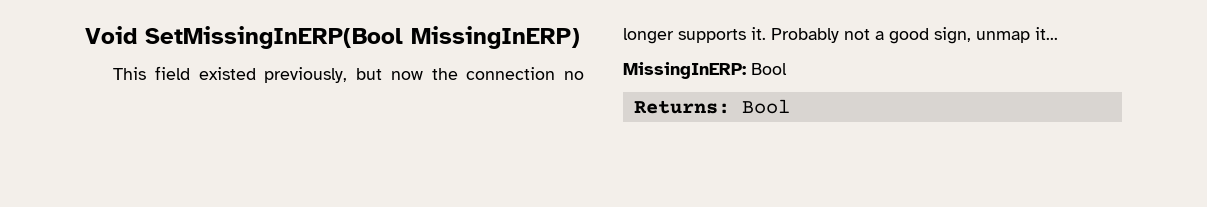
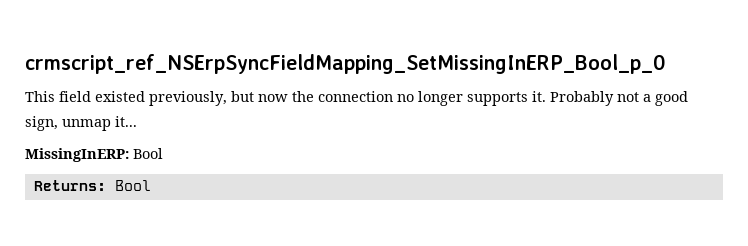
[85,26,580,49] Void SetMissingInERP(Bool MissingInERP) -> [25,54,666,74] crmscript_ref_NSErpSyncFieldMapping_SetMissingInERP_Bool_p_0

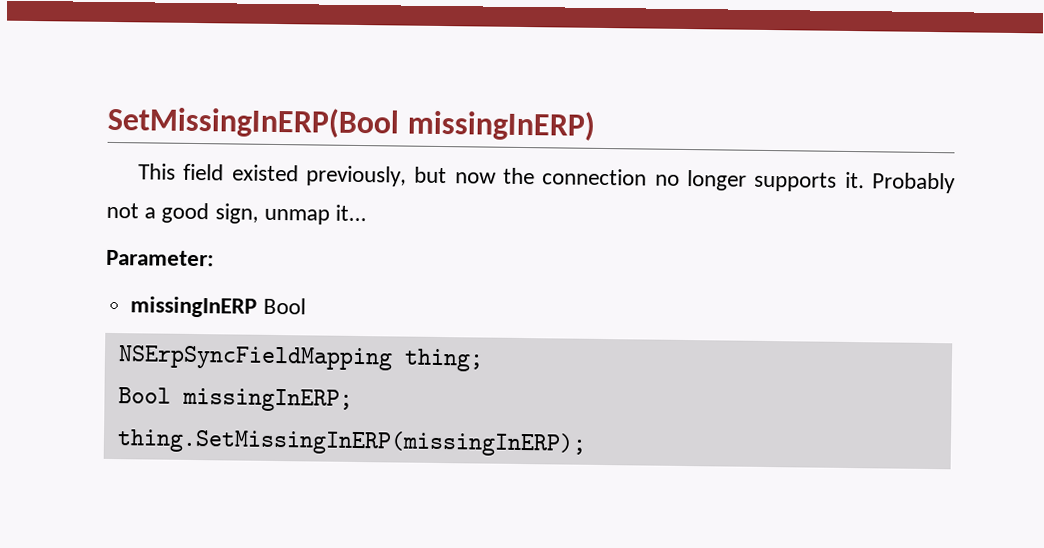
[25,54,666,74] crmscript_ref_NSErpSyncFieldMapping_SetMissingInERP_Bool_p_0 -> [107,105,595,141] SetMissingInERP(Bool missingInERP)
[25,148,129,162] MissingInERP: -> [106,249,214,267] [130,296,258,318] Parameter: // missingInERP
[33,180,151,191] Returns: Bool -> [117,345,484,372] [117,387,353,412] [116,428,587,457] NSErpSyncFieldMapping thing; // Bool missingInERP; // thing.SetMissingInERP(missingInERP);

